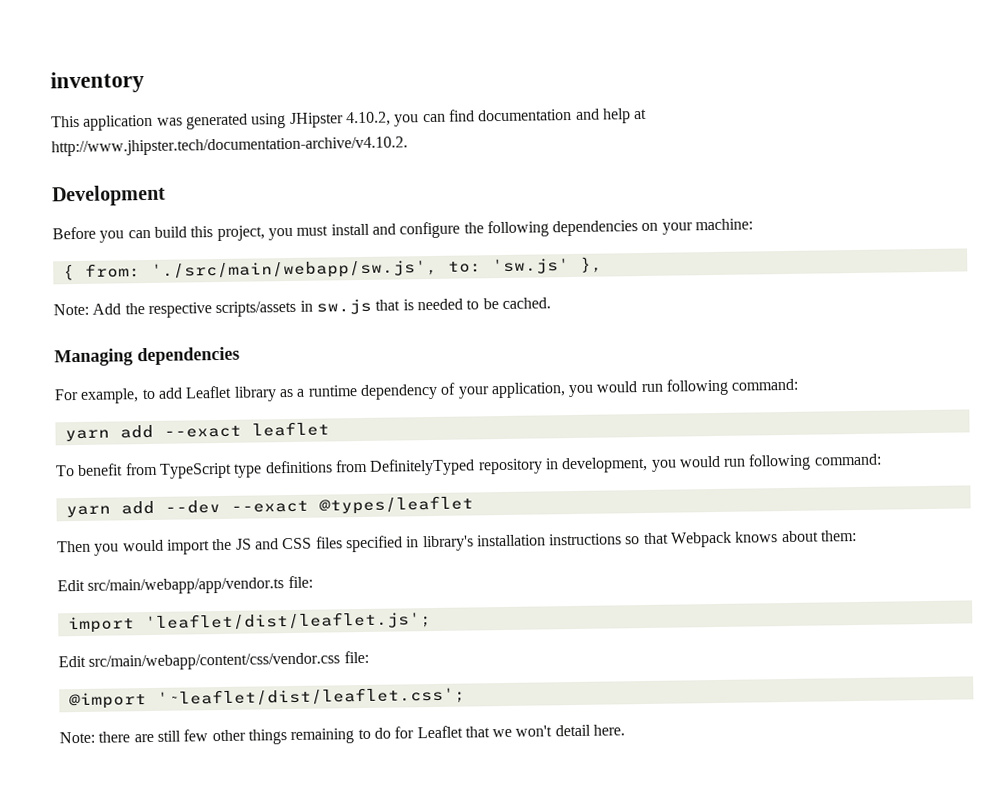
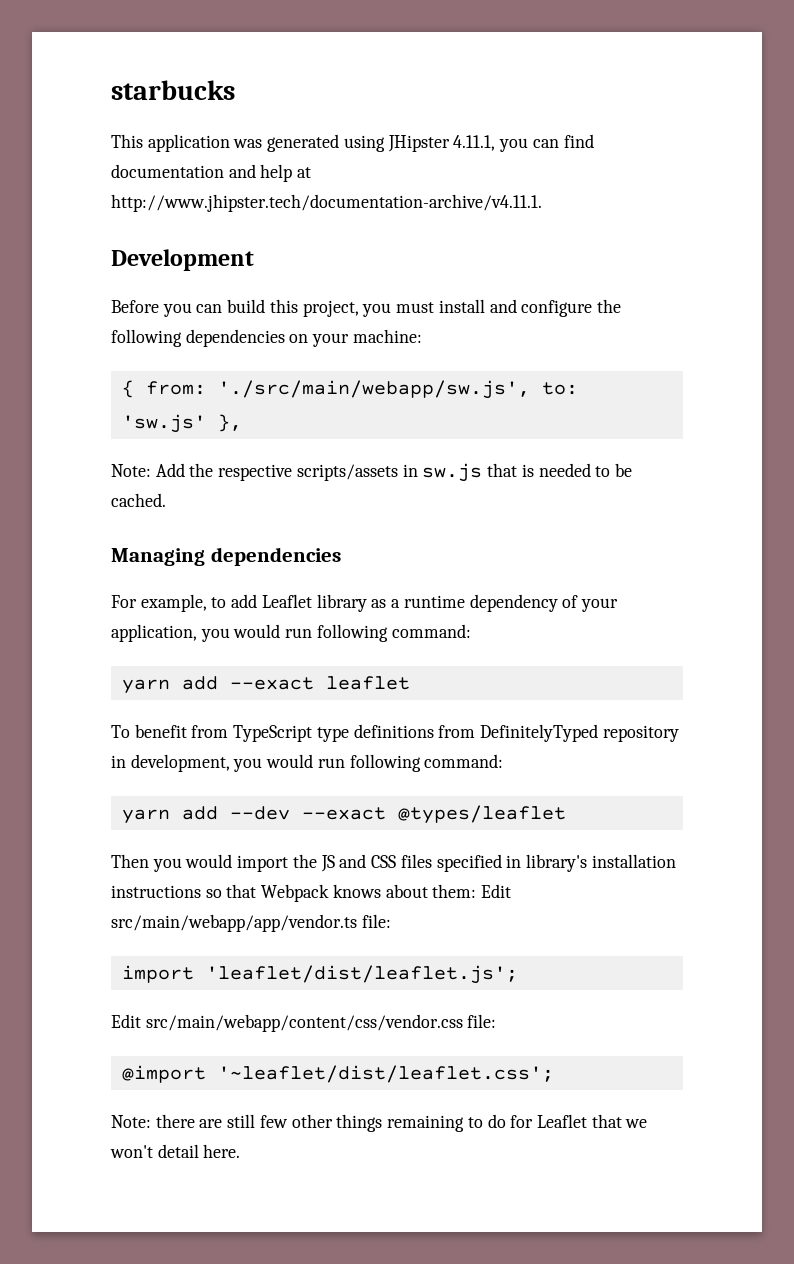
[50,71,145,94] inventory -> [111,80,235,100] starbucks
[345,111,391,127] 4.10.2, -> [453,135,496,151] 4.11.1,
[51,136,408,157] http://www.jhipster.tech/documentation-archive/v4.10.2. -> [111,194,542,212] http://www.jhipster.tech/documentation-archive/v4.11.1.
(858, 536) // -> (477, 891) none

